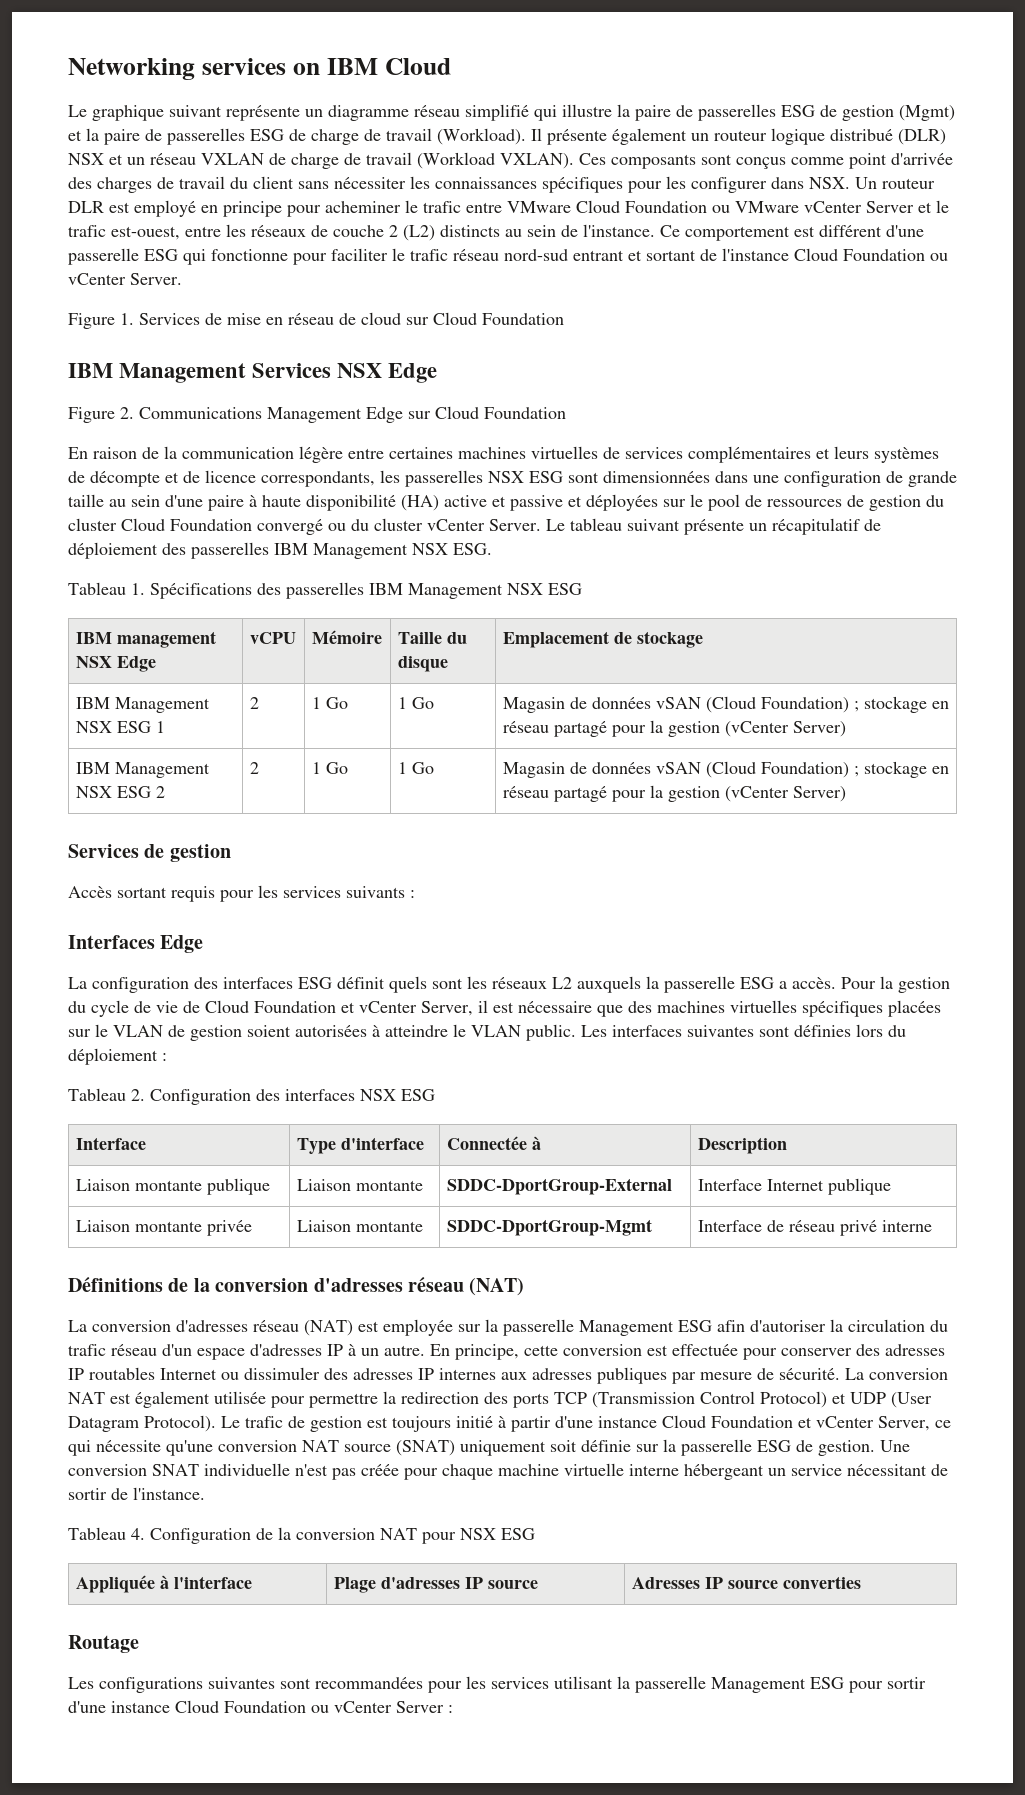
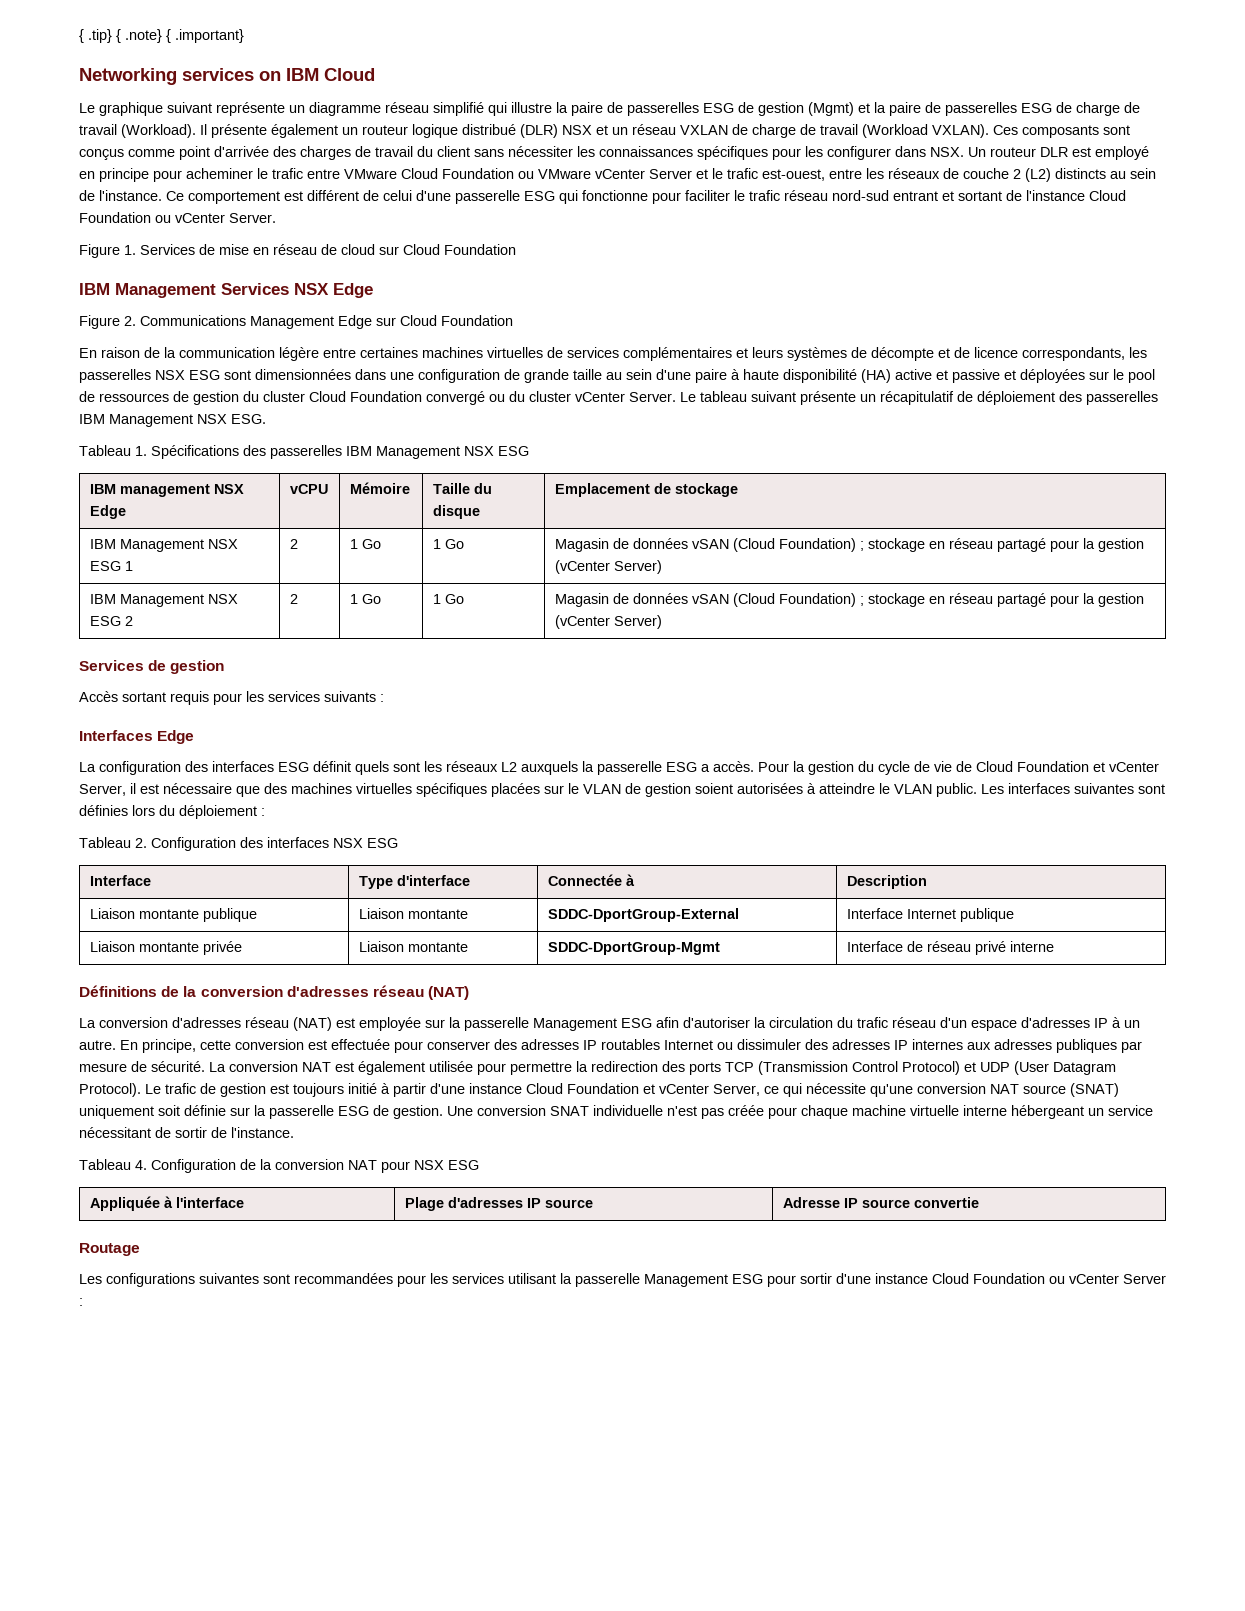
(68, 69) none -> [79,29,244,43] { .tip} { .note} { .important} //
(882, 231) none -> [363,190,412,201] de celui
[631,1576,861,1589] Adresses IP source converties -> [782,1197,979,1208] Adresse IP source convertie

